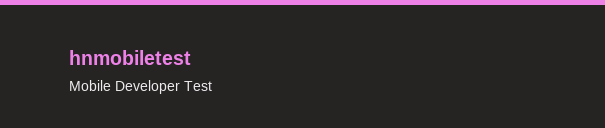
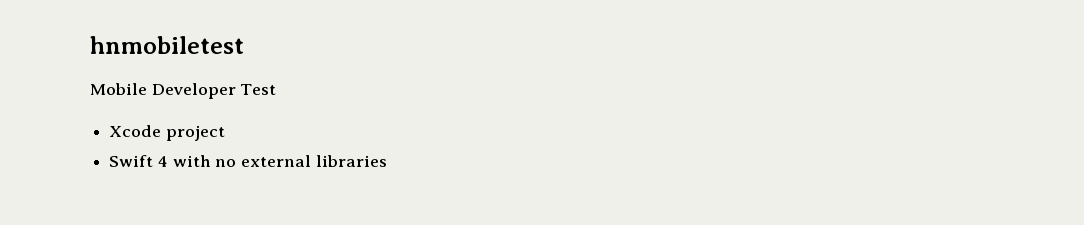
(212, 86) none -> [109,125,225,141] [109,155,387,167] // Xcode project // Swift 4 with no external libraries

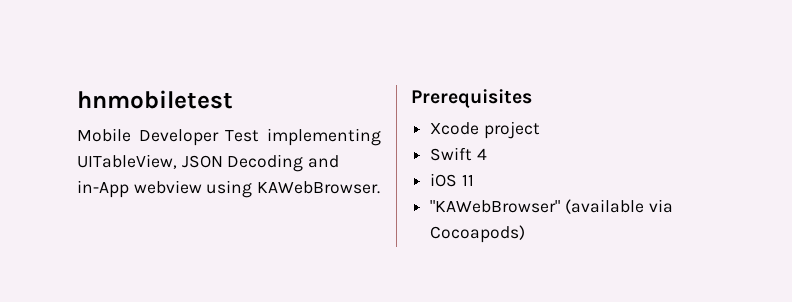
[109,125,225,141] [109,155,387,167] // Xcode project // Swift 4 with no external libraries -> [267,128,381,146] [77,154,340,172] [77,180,381,198] [411,89,532,108] [430,121,540,139] [430,147,487,161] [430,173,474,187] [430,199,673,214] [430,225,526,243] implementing UITableView, JSON Decoding and in-App webview using KAWebBrowser. // Prerequisites // Xcode project // Swift 4 // iOS 11 // "KAWebBrowser" (available via Cocoapods)

